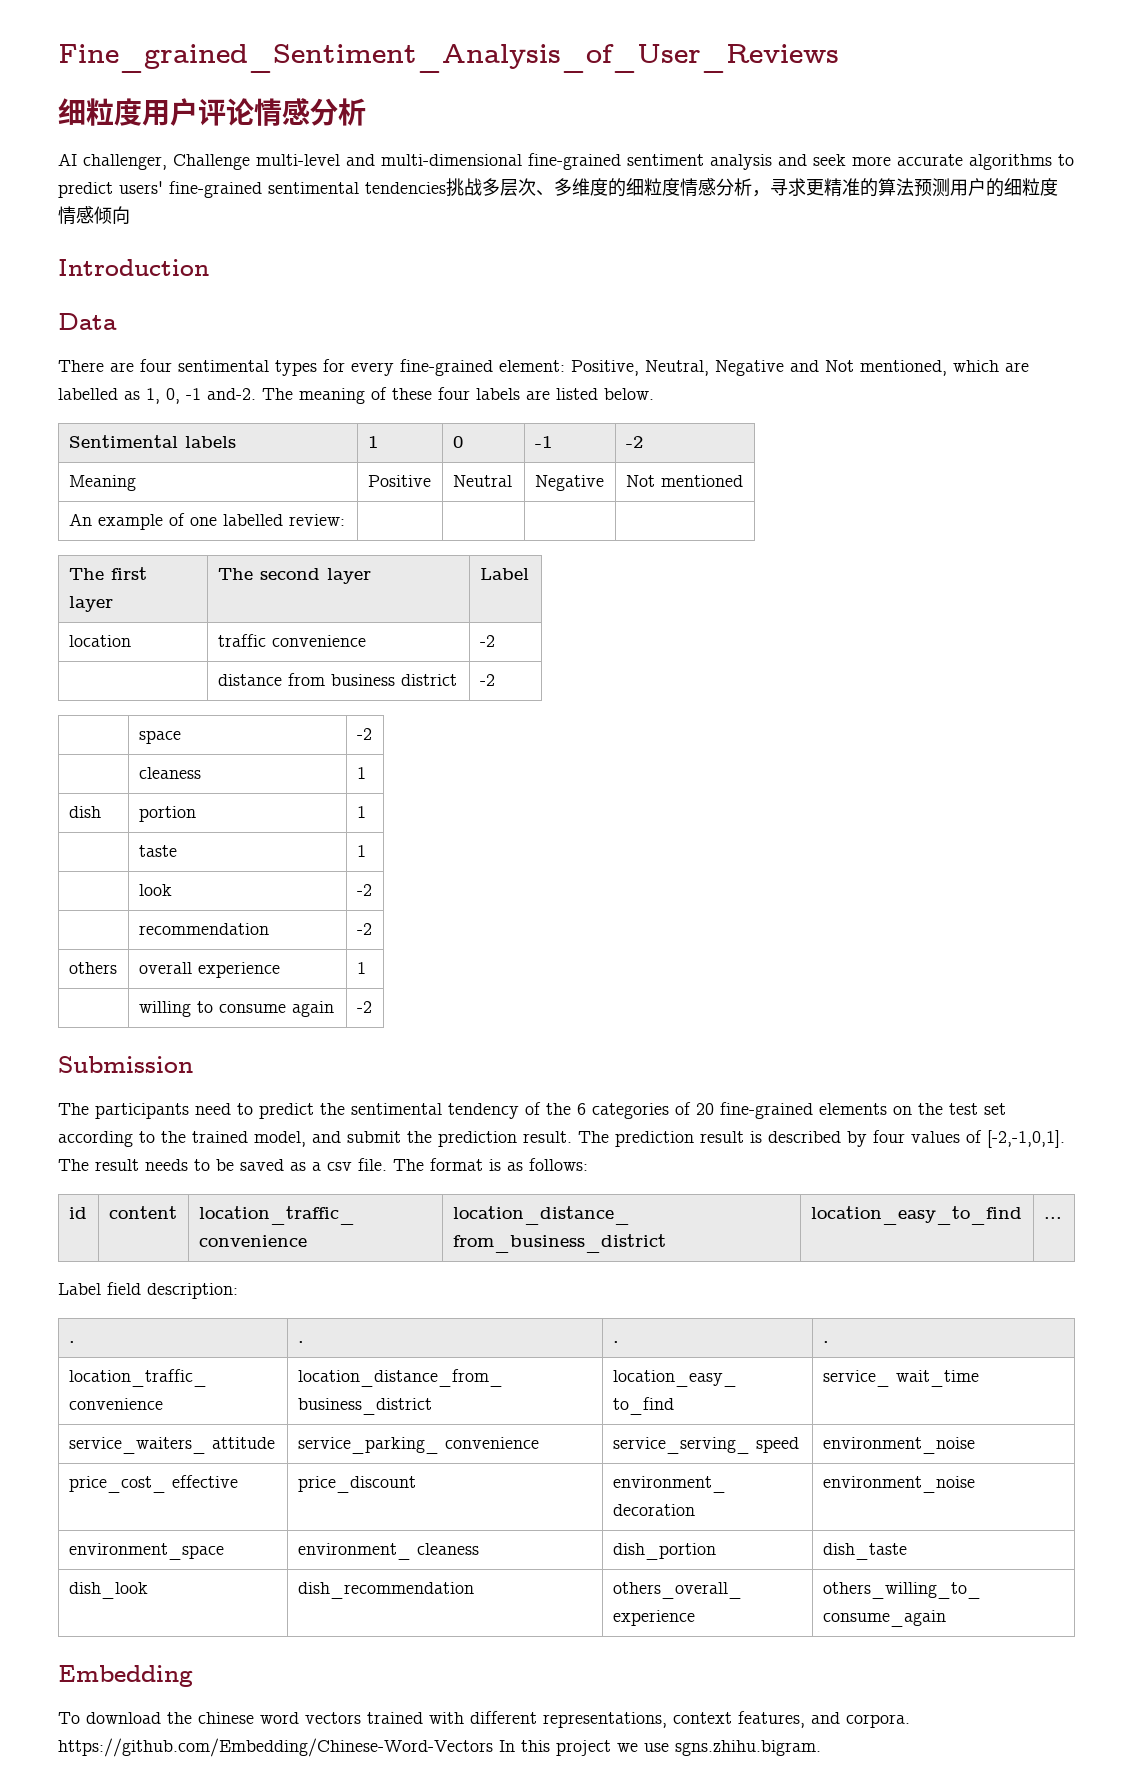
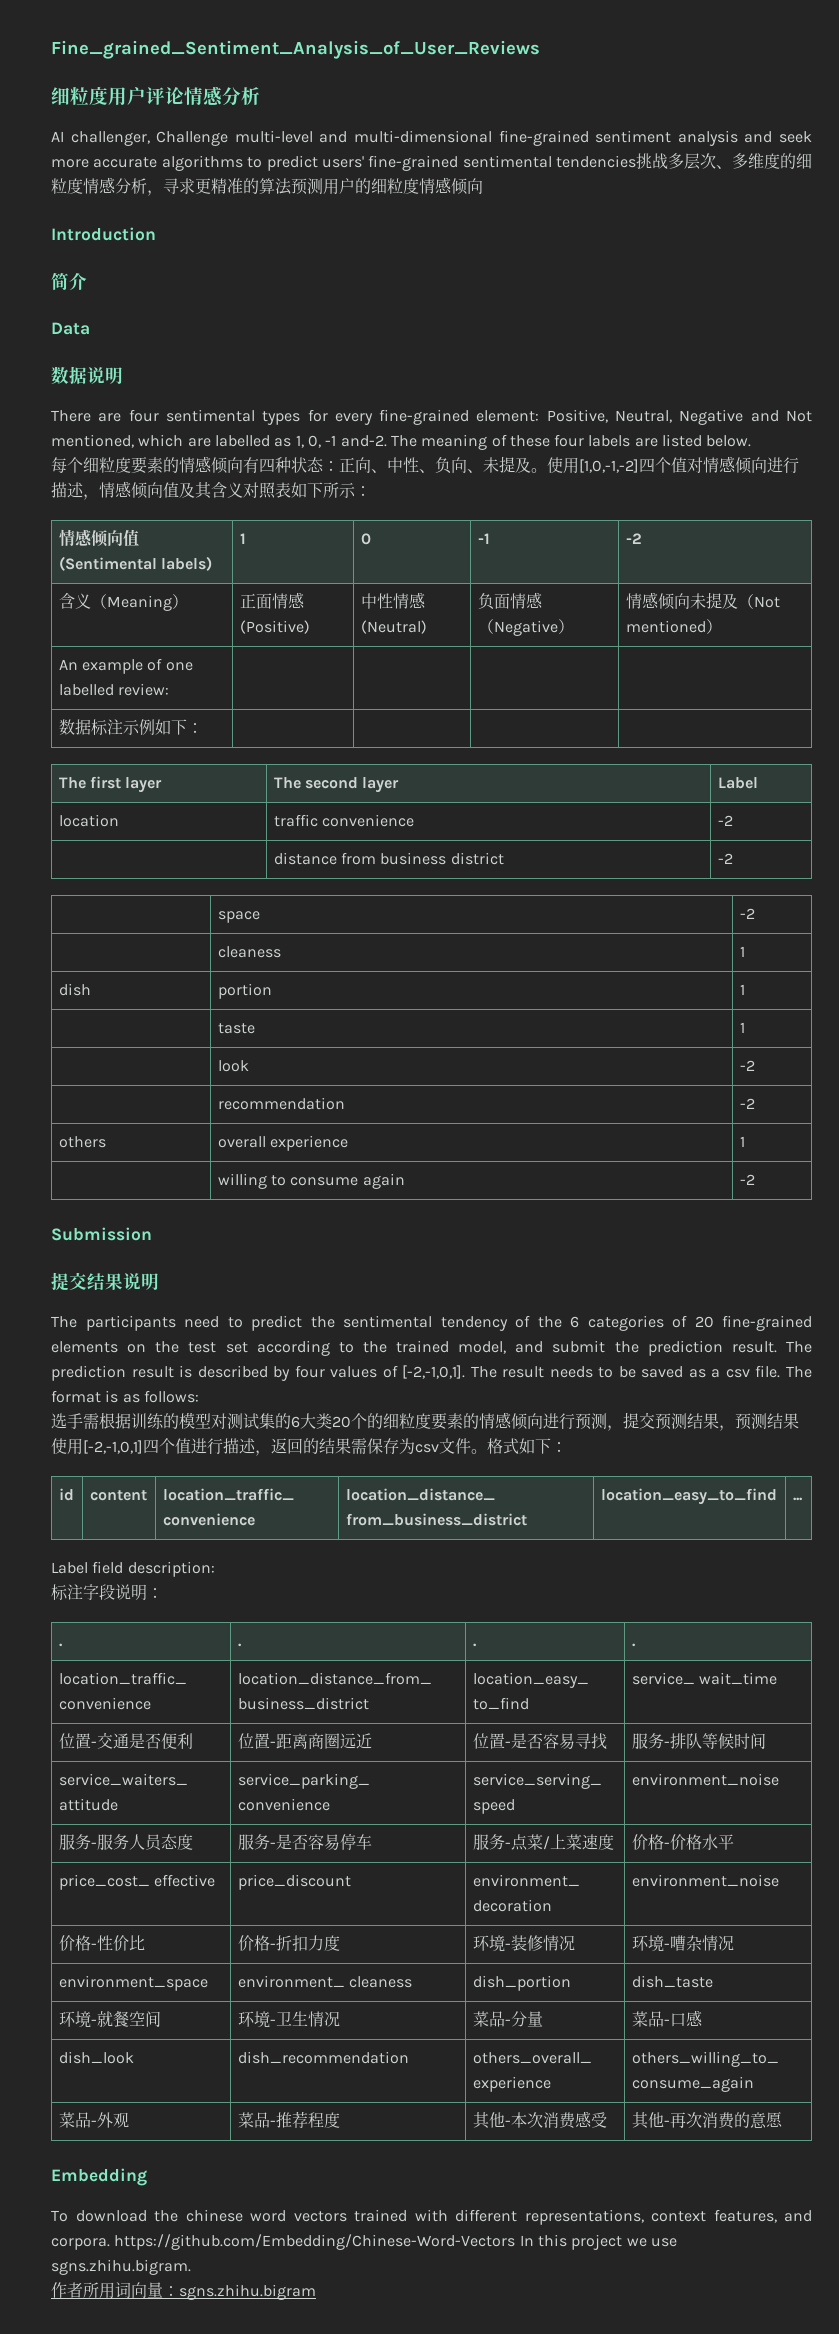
(209, 267) none -> [51,272,87,290] // 简介
(117, 321) none -> [51,366,123,385] // 数据说明
[68,435,236,448] // Sentimental labels -> [51,456,799,474] [51,481,371,500] [58,529,139,547] [58,556,212,571] // 每个细粒度要素的情感倾向有四种状态：正向、中性、负向、未提及。使用[1,0,-1,-2]四个值对情感倾向进行描述，情感倾向值及其含义对照表如下所示： // 情感倾向值(Sentimental labels)
(643, 442) none -> [58,593,107,609] 含义（
[367,475,431,487] [452,475,512,487] [534,475,604,491] | Positive | Neutral | Negative | -> [171,594,188,609] [239,592,305,609] [239,620,310,634] [360,592,426,609] [360,620,427,634] [477,592,543,610] [477,619,574,636] [625,592,754,610] ） | 正面情感(Positive) | 中性情感(Neutral) | 负面情感（Negative） | 情感倾向未提及（
(743, 481) none -> [705,619,722,634] ）
(345, 520) none -> [58,719,203,736] // 数据标注示例如下： | | | |
(193, 1064) none -> [51,1272,159,1291] // 提交结果说明
(588, 1164) none -> [51,1412,799,1431] [51,1438,567,1456] // 选手需根据训练的模型对测试集的6大类20个的细粒度要素的情感倾向进行预测，提交预测结果，预测结果使用[-2,-1,0,1]四个值进行描述，返回的结果需保存为csv文件。格式如下：
(238, 1291) none -> [51,1584,163,1601] // 标注字段说明：
(979, 1378) none -> [58,1732,193,1750] [237,1733,372,1750] [472,1733,607,1750] [631,1733,766,1749] // 位置-交通是否便利 | 位置-距离商圈远近 | 位置-是否容易寻找 | 服务-排队等候时间
(975, 1445) none -> [58,1834,193,1851] [237,1833,372,1851] [472,1834,614,1851] [631,1834,734,1850] // 服务-服务人员态度 | 服务-是否容易停车 | 服务-点菜/上菜速度 | 价格-价格水平
(975, 1484) none -> [58,1935,145,1951] [237,1935,340,1951] [472,1935,575,1952] [631,1935,734,1952] // 价格-性价比 | 价格-折扣力度 | 环境-装修情况 | 环境-嘈杂情况
(907, 1551) none -> [58,2010,161,2028] [237,2011,340,2028] [472,2011,543,2027] [631,2010,703,2027] // 环境-就餐空间 | 环境-卫生情况 | 菜品-分量 | 菜品-口感
(946, 1618) none -> [58,2112,129,2128] [237,2111,340,2129] [472,2111,607,2129] [631,2112,783,2129] // 菜品-外观 | 菜品-推荐程度 | 其他-本次消费感受 | 其他-再次消费的意愿
(821, 1748) none -> [51,2282,316,2300] // 作者所用词向量：sgns.zhihu.bigram

